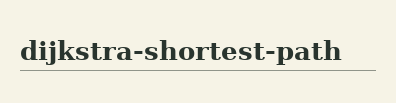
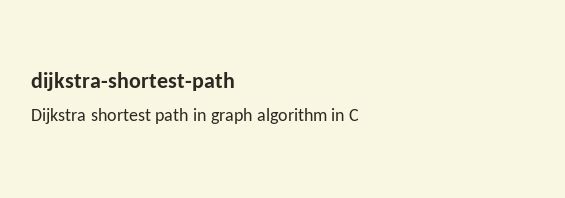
(342, 52) none -> [31,108,360,124] // Dijkstra shortest path in graph algorithm in C

